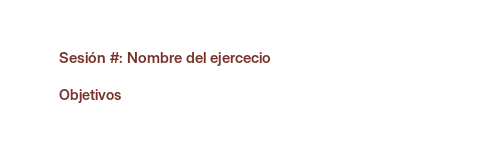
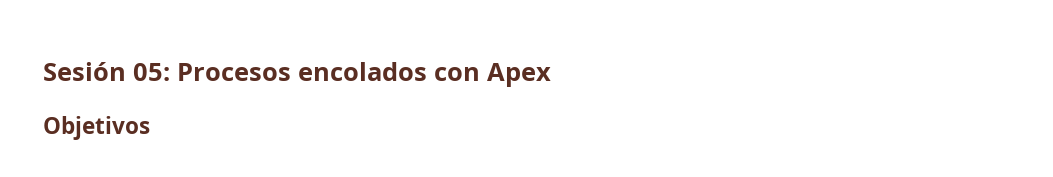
[110,52,272,66] #: Nombre del ejercecio -> [133,62,551,87] 05: Procesos encolados con Apex

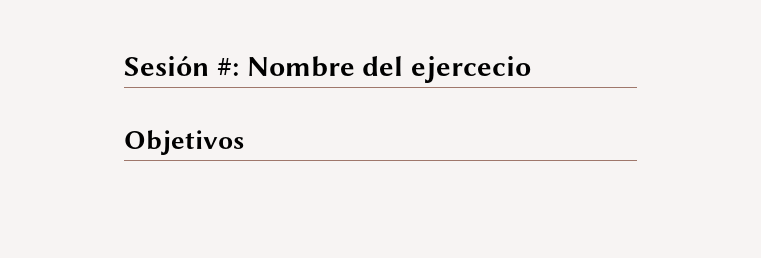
[133,62,551,87] 05: Procesos encolados con Apex -> [216,56,532,83] #: Nombre del ejercecio

